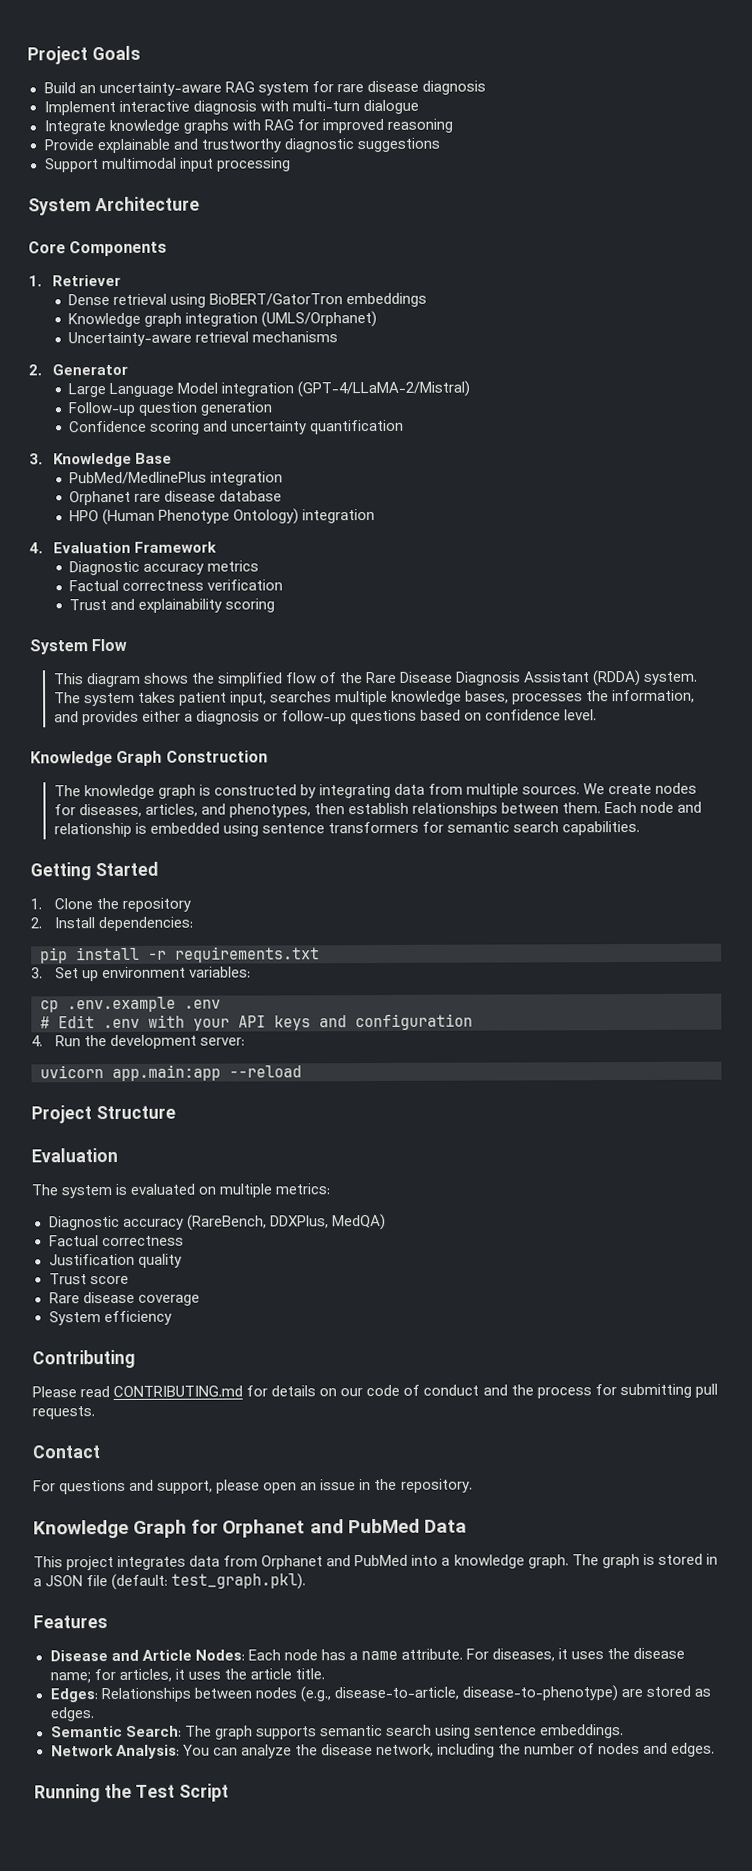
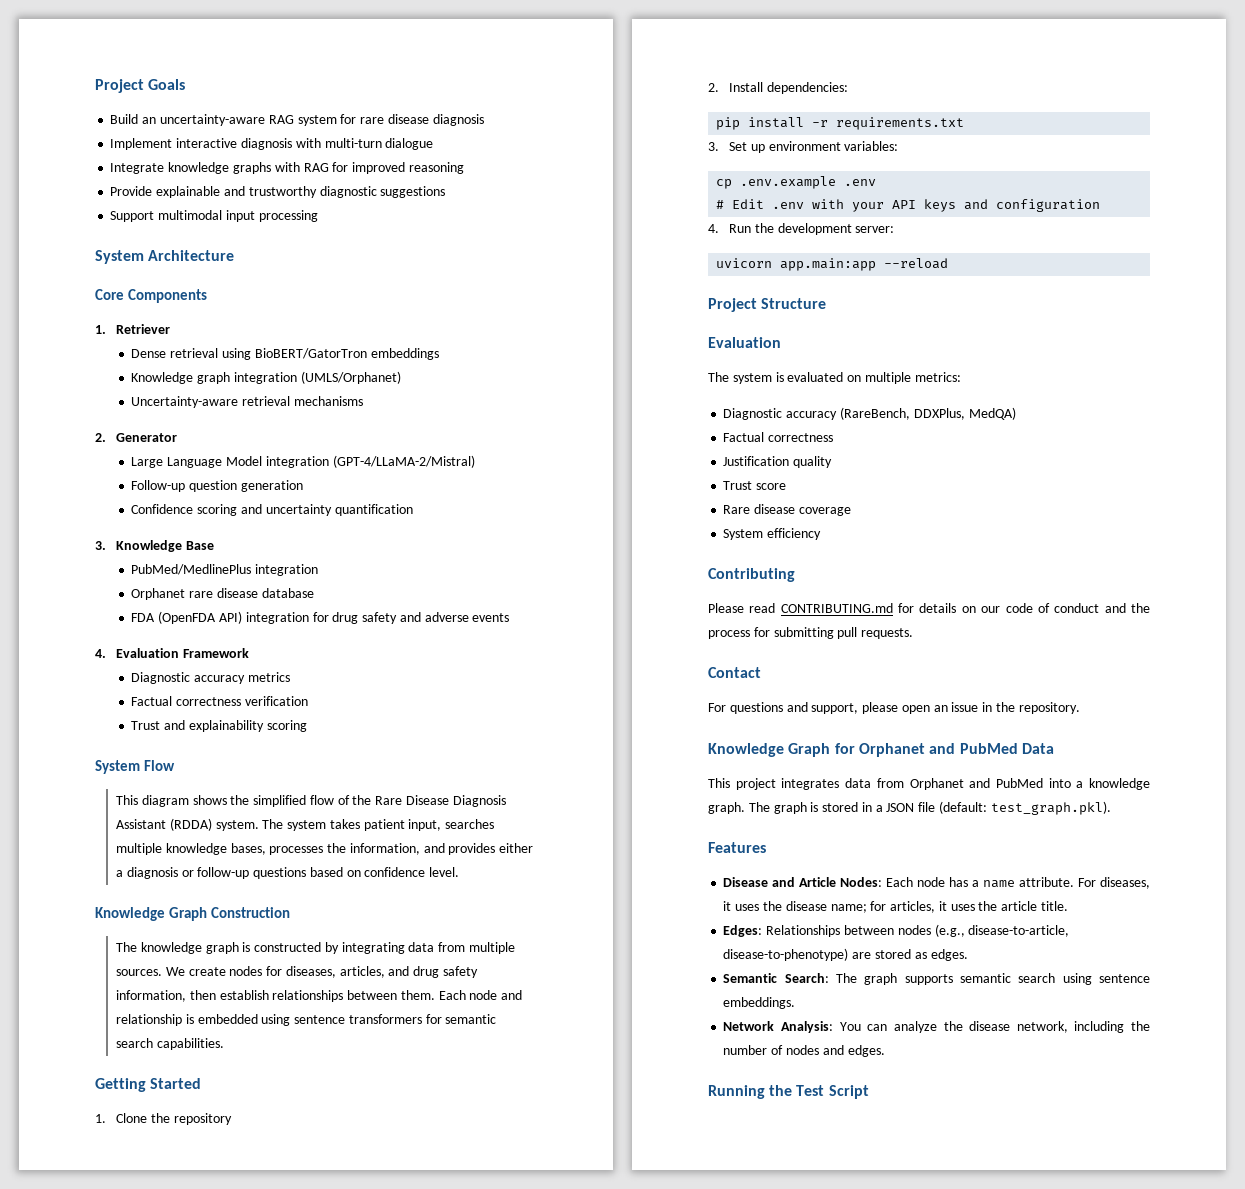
[69,508,376,526] HPO (Human Phenotype Ontology) integration -> [131,611,510,624] FDA (OpenFDA API) integration for drug safety and adverse events
[228,803,311,818] phenotypes, -> [413,966,479,978] [116,990,187,1002] drug safety information,

